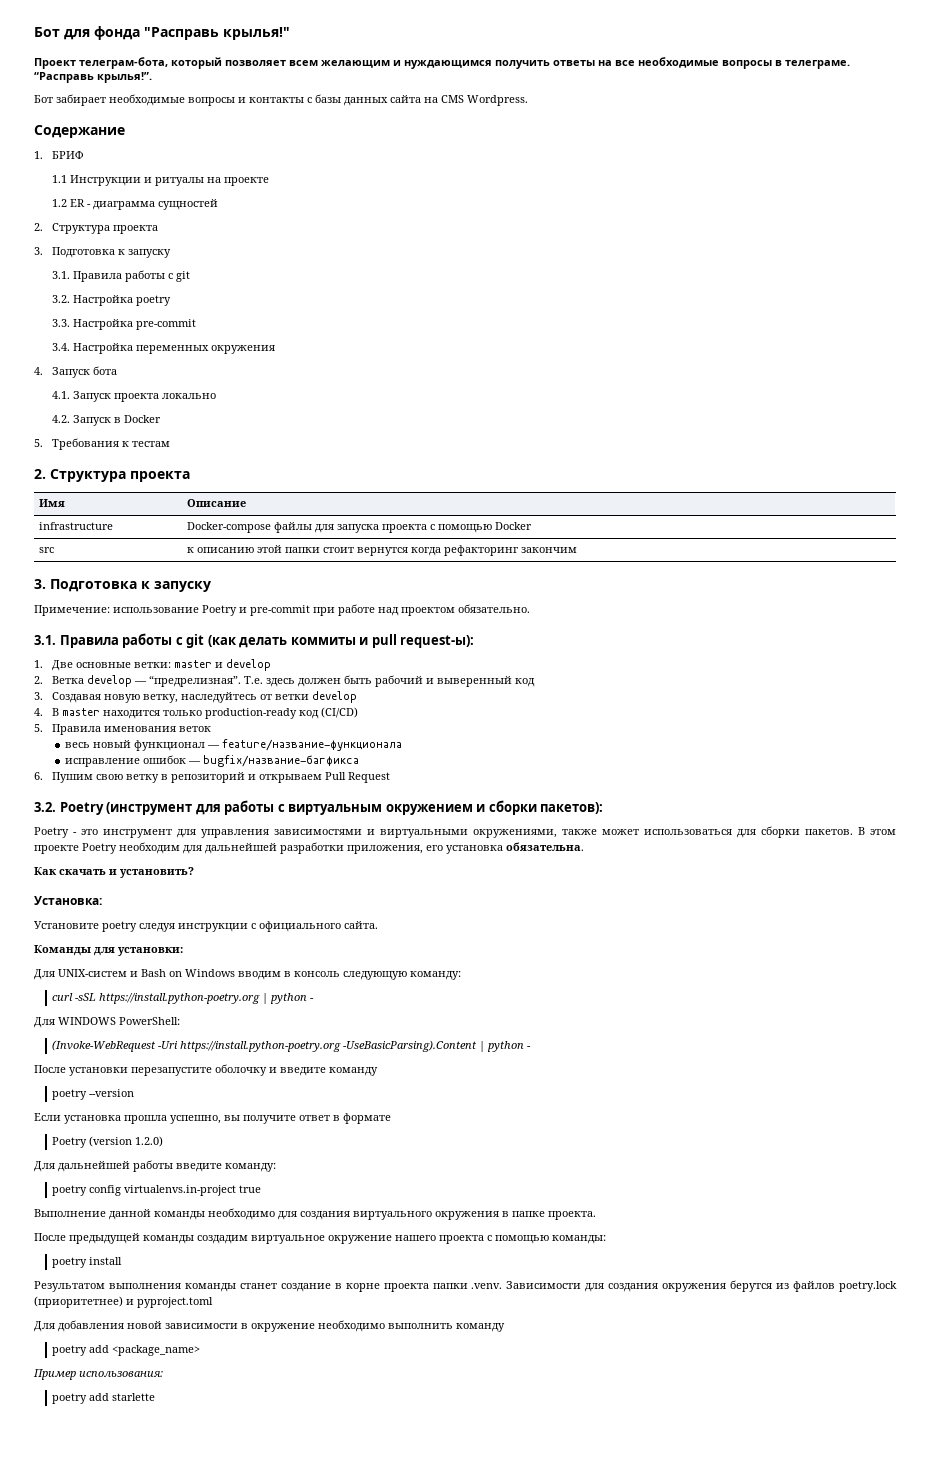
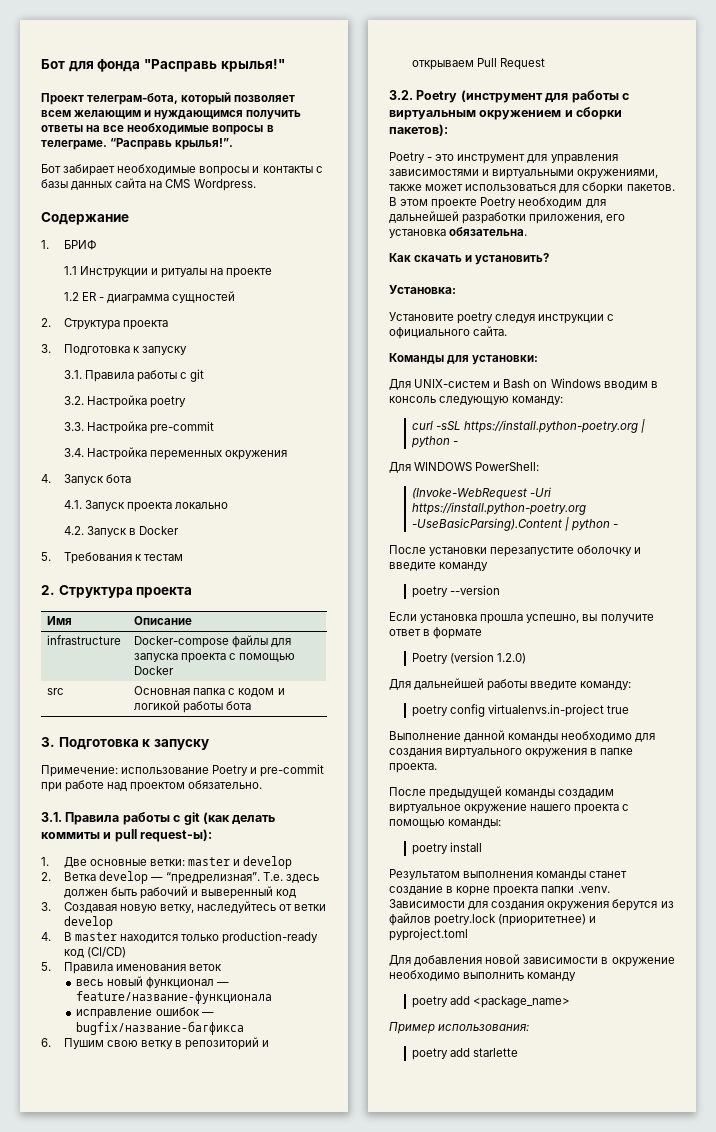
[187,545,578,556] к описанию этой папки стоит вернутся когда рефакторинг закончим -> [134,686,285,697] [134,700,252,713] Основная папка с кодом и логикой работы бота

